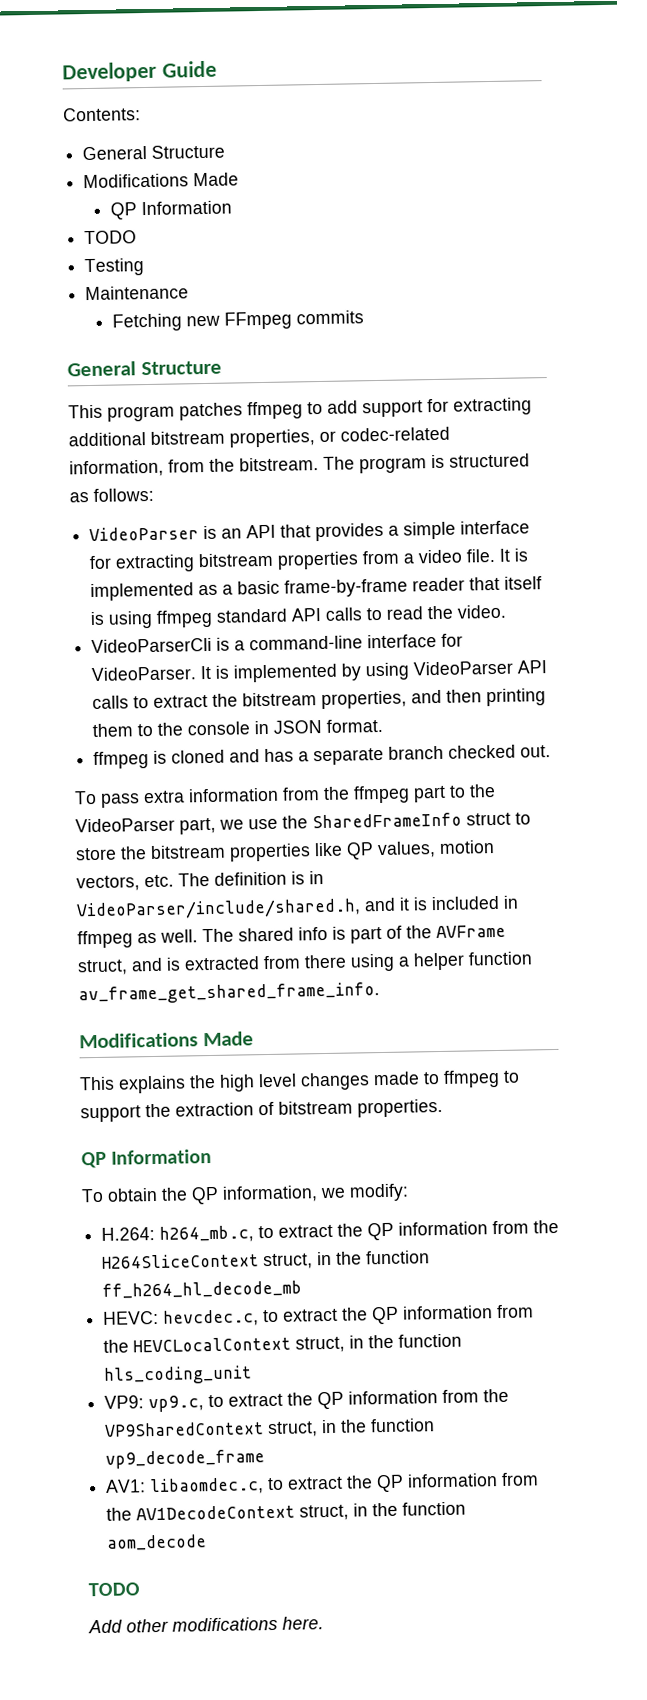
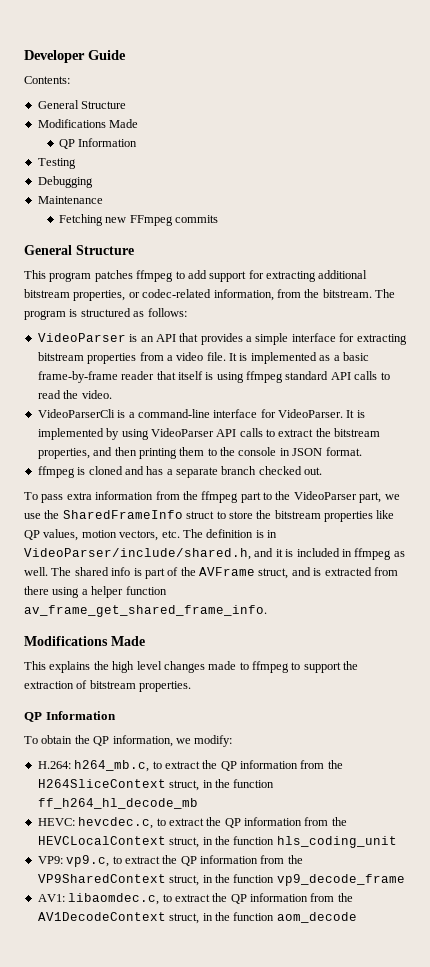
[84,230,138,245] [84,258,145,277] TODO // Testing -> [37,158,76,169] [37,176,93,188] Testing // Debugging
[88,1582,140,1597] [88,1616,324,1634] // TODO // Add other modifications here. -> (357, 917) none

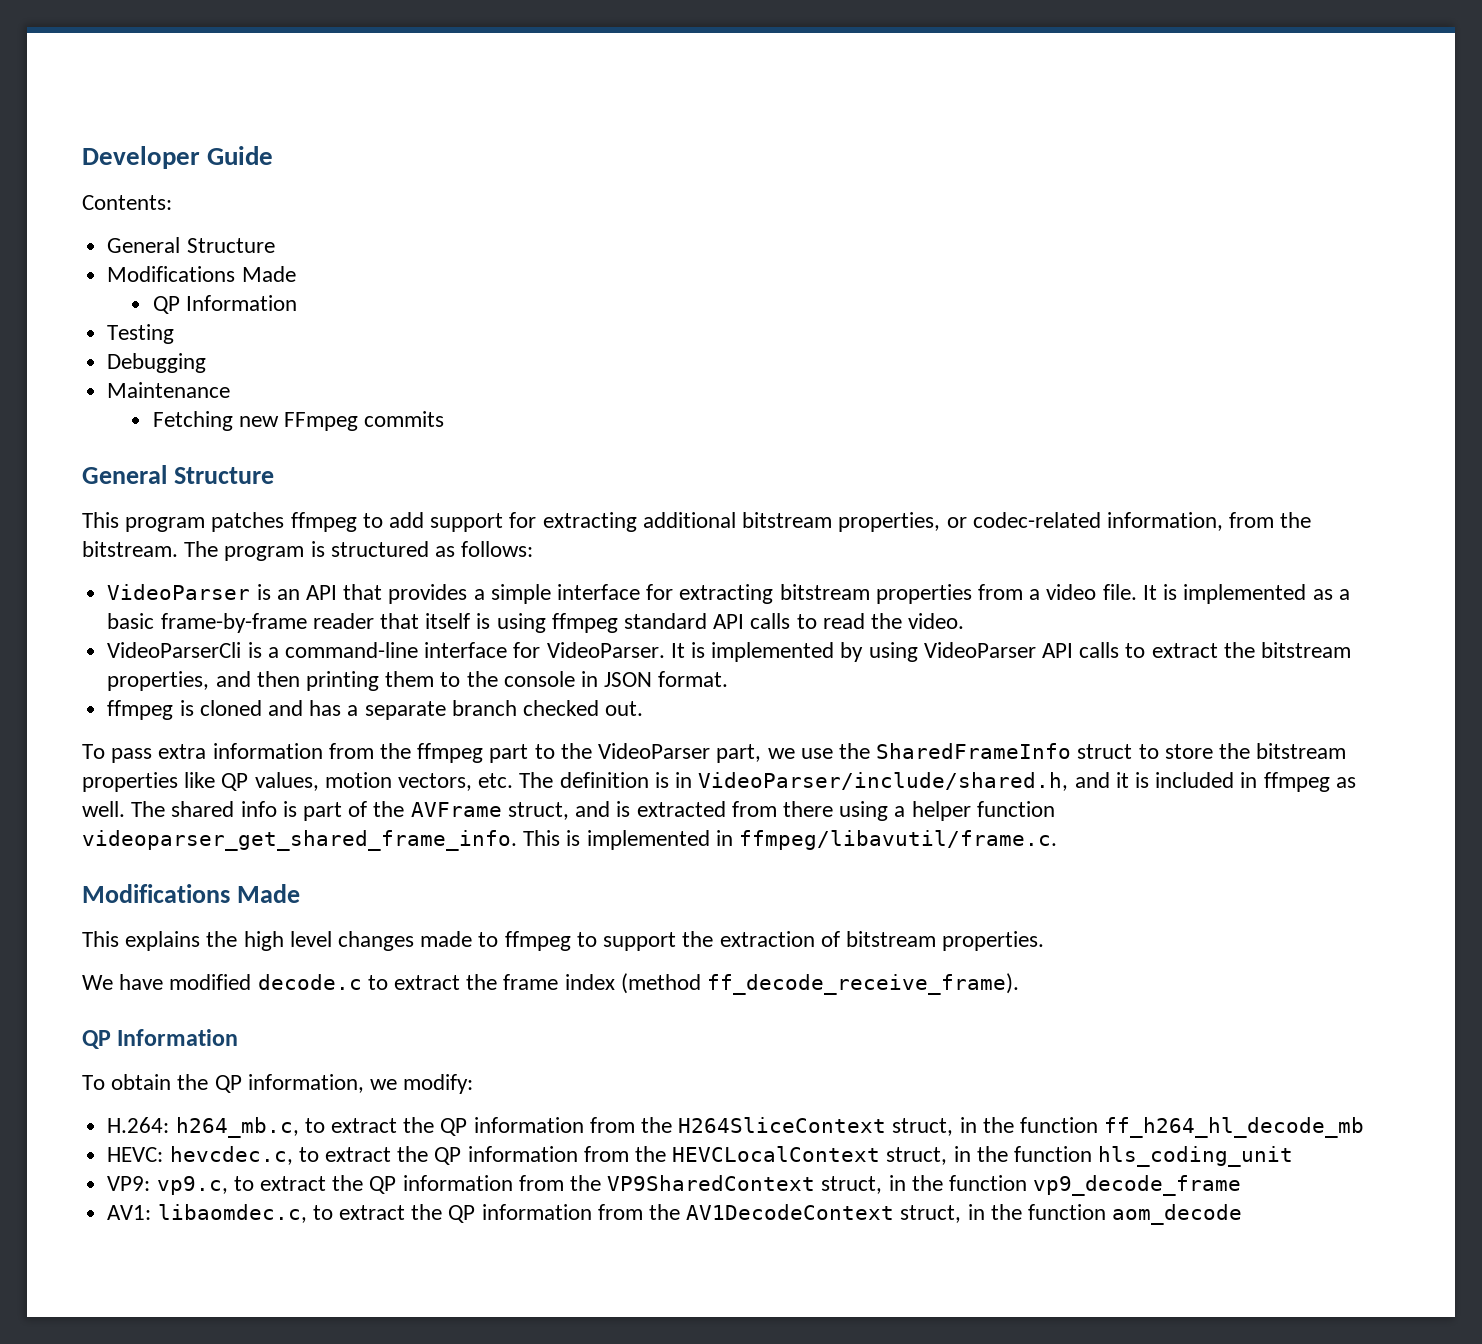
[24,605,267,617] av_frame_get_shared_frame_info. -> [82,830,1058,851] videoparser_get_shared_frame_info. This is implemented in ffmpeg/libavutil/frame.c.
(192, 686) none -> [82,973,1020,995] // We have modified decode.c to extract the frame index (method ff_decode_receive_frame).

